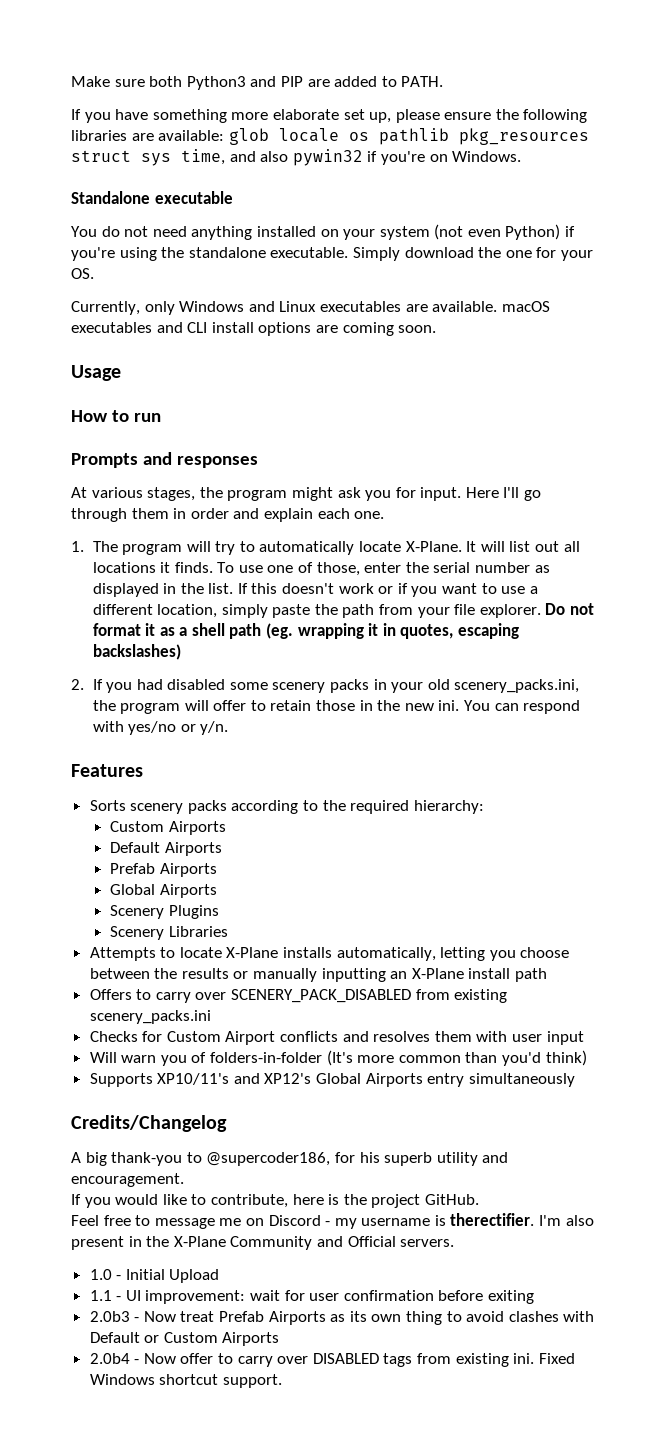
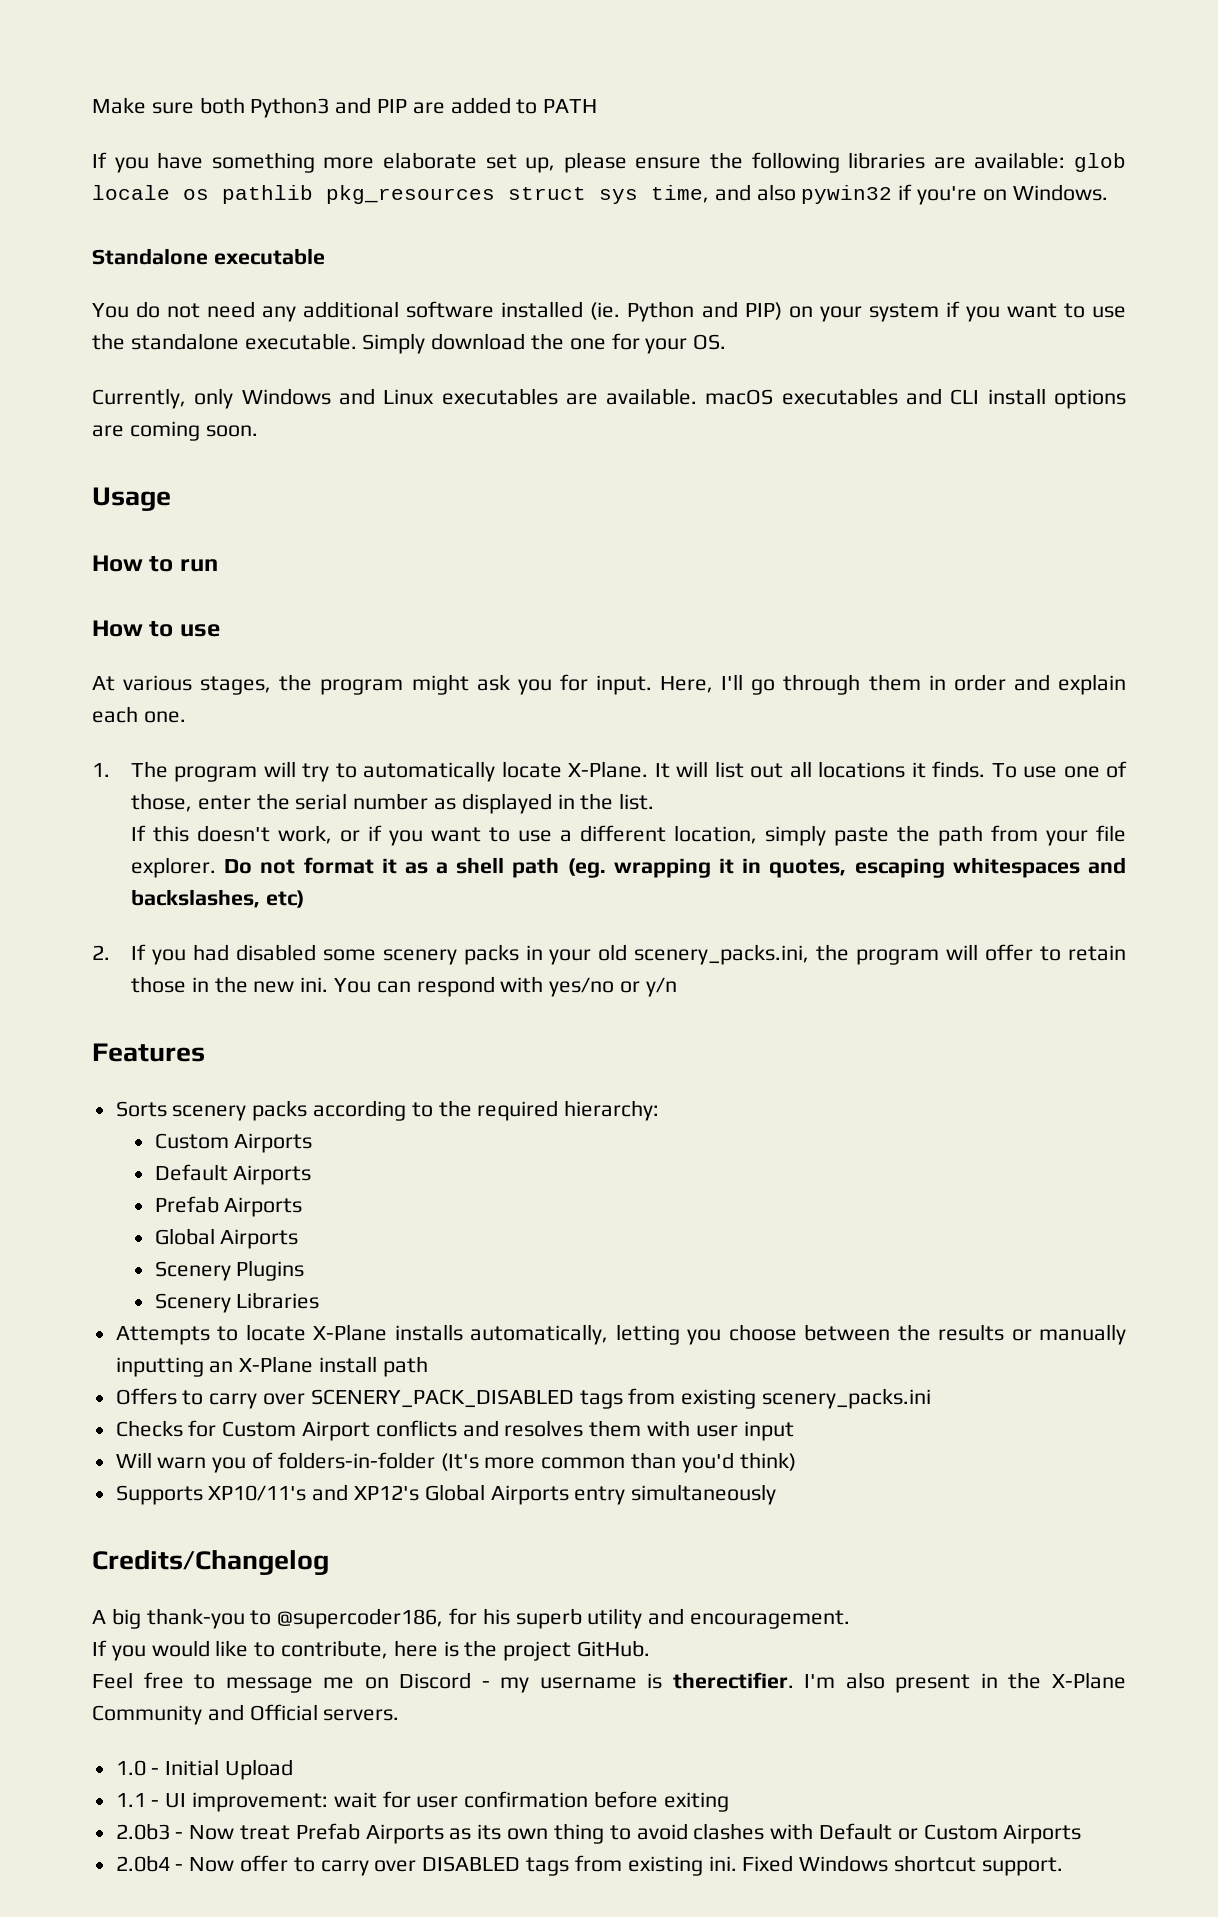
[401,76,444,87] PATH. -> [543,99,598,113] PATH
[191,224,576,240] [71,247,157,261] anything installed on your system (not even Python) if you're using -> [262,301,1127,322] any additional software installed (ie. Python and PIP) on your system if you want to use
[71,452,258,468] Prompts and responses -> [92,620,220,637] How to use
[465,487,499,498] Here -> [660,676,714,693] Here,
(234, 588) none -> (655, 801) //
[338,583,374,594] work -> [277,825,332,844] work,
[92,644,181,660] backslashes) -> [952,857,1126,878] [130,889,304,908] whitespaces and backslashes, etc)
[200,721,229,735] y/n. -> [645,977,677,997] y/n
(412, 996) none -> [579,1390,623,1409] tags

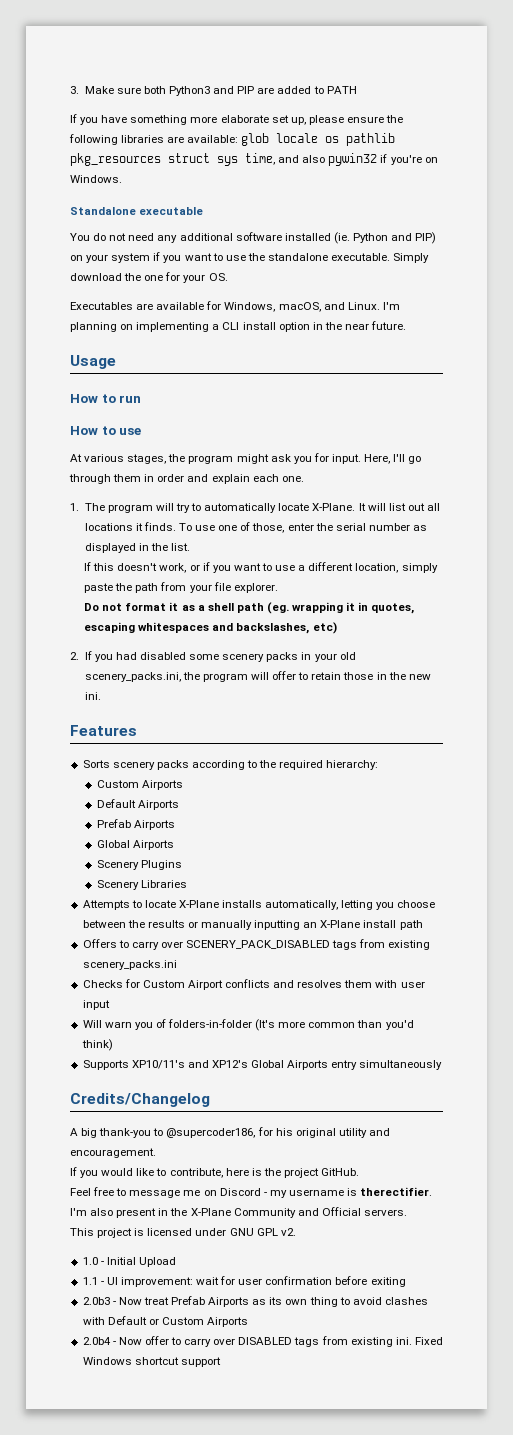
(92, 105) none -> [70,86,79,94] 3.
[92,388,1126,409] [92,421,258,441] Currently, only Windows and Linux executables are available. macOS executables and CLI install options are coming soon. -> [70,301,400,312] [70,321,407,332] Executables are available for Windows, macOS, and Linux. I'm planning on implementing a CLI install option in the near future.
(216, 867) none -> (278, 588) //
[333,976,677,997] You can respond with yes/no or y/n -> (101, 696) none
[515,1608,582,1629] superb -> [295,1128,336,1138] original
(400, 1715) none -> [70,1228,296,1238] // This project is licensed under GNU GPL v2.
[981,1857,1063,1876] support. -> [180,1357,221,1367] support

